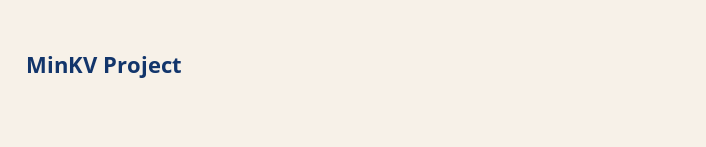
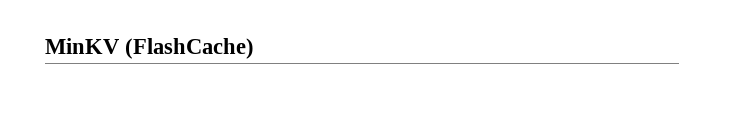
[103,56,182,78] Project -> [125,38,255,59] (FlashCache)

